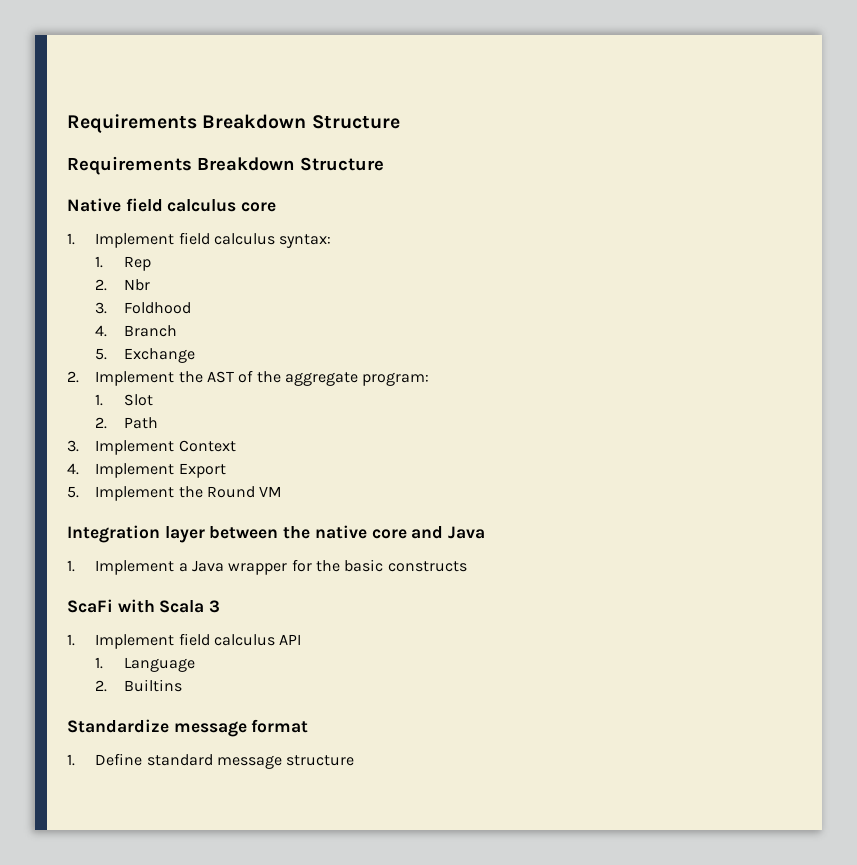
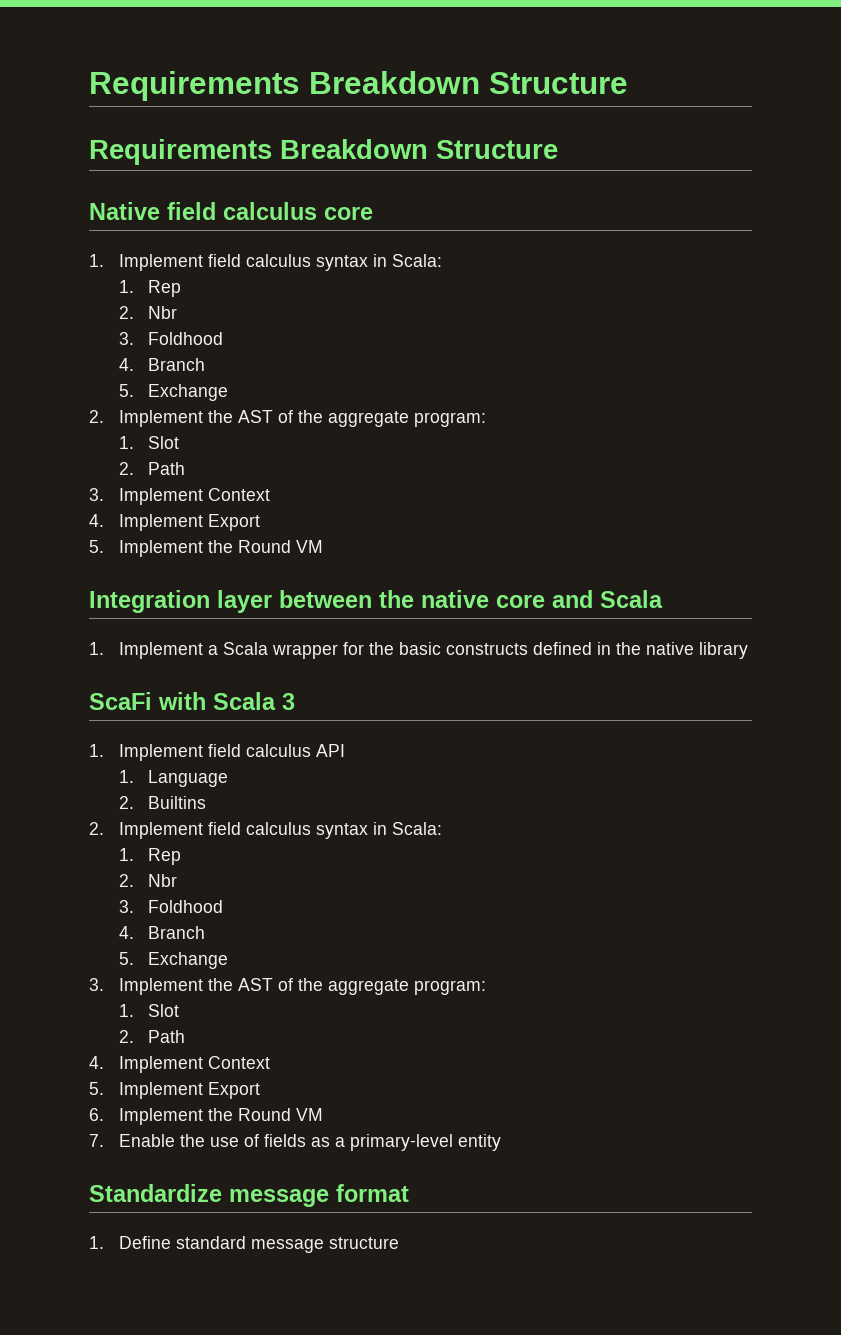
[279,234,332,248] syntax: -> [315,254,442,271] syntax in Scala:
[448,526,486,539] Java -> [600,590,663,608] Scala
[192,560,225,572] Java -> [222,642,268,655] Scala
(467, 566) none -> [532,642,748,659] defined in the native library
(182, 685) none -> [89,822,442,839] [118,848,182,865] [118,874,178,887] [118,900,224,913] [118,926,206,939] [118,952,229,969] [89,978,486,995] [118,1004,180,1017] [118,1030,186,1043] [89,1056,270,1073] [89,1082,260,1099] [89,1108,323,1125] [89,1134,501,1151] // 2. Implement field calculus syntax in Scala: // 1. Rep // 2. Nbr // 3. Foldhood // 4. Branch // 5. Exchange // 3. Implement the AST of the aggregate program: // 1. Slot // 2. Path // 4. Implement Context // 5. Implement Export // 6. Implement the Round VM // 7. Enable the use of fields as a primary-level entity

